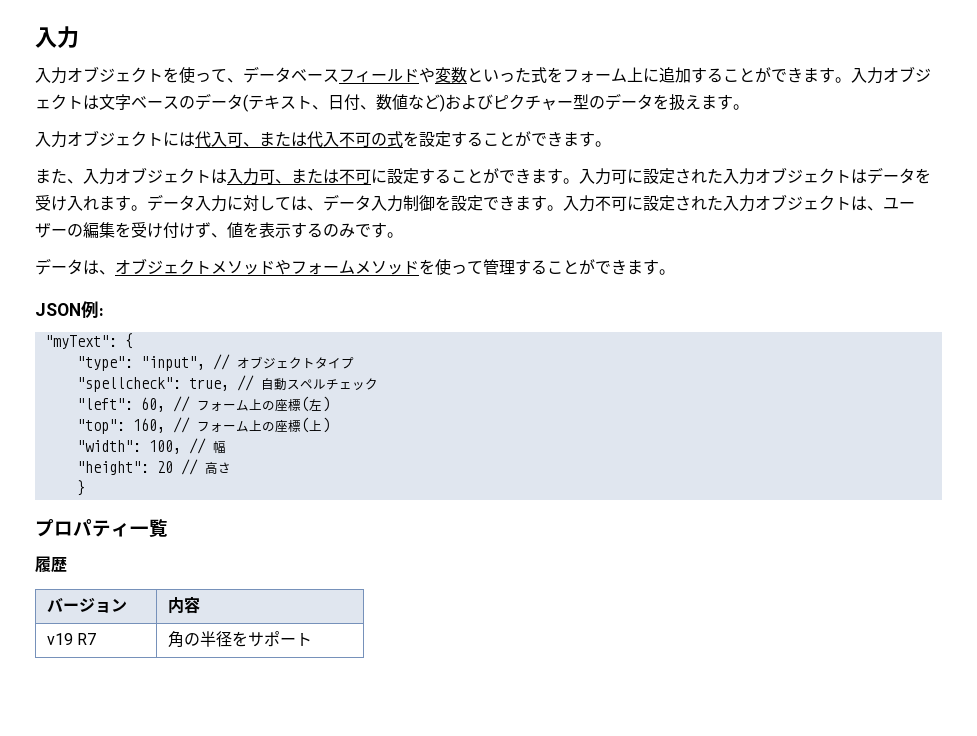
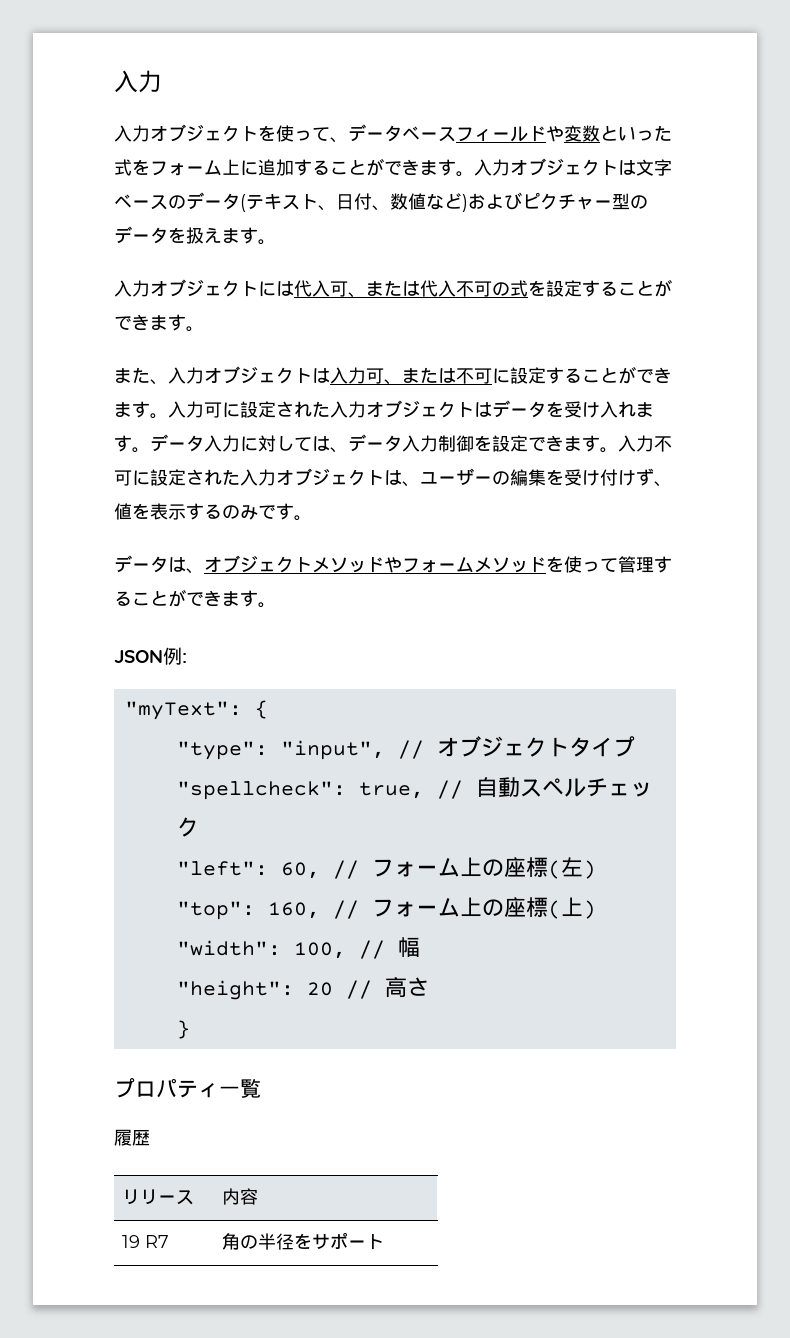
[46,598,127,613] バージョン -> [121,1189,194,1205] リリース
[46,633,73,645] v19 -> [121,1235,140,1248] 19

